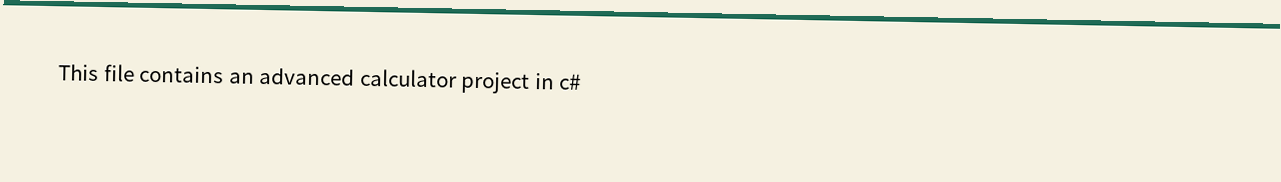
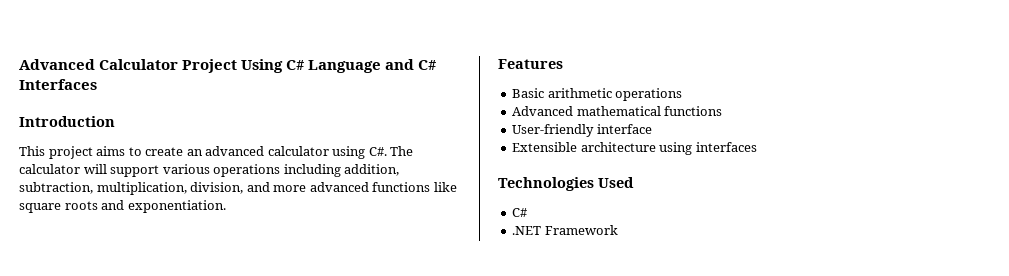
[58,64,582,94] This file contains an advanced calculator project in c# -> [19,59,437,73] [19,79,97,90] [19,116,115,127] [19,146,414,159] [19,164,400,177] [19,182,457,195] [19,200,226,213] [498,59,563,69] [512,88,683,101] [512,106,723,116] [512,124,652,137] [512,142,757,155] [498,177,634,191] [512,208,528,217] [512,225,618,235] Advanced Calculator Project Using C# Language and C# Interfaces // Introduction // This project aims to create an advanced calculator using C#. The calculator will support various operations including addition, subtraction, multiplication, division, and more advanced functions like square roots and exponentiation. // Features // Basic arithmetic operations // Advanced mathematical functions // User-friendly interface // Extensible architecture using interfaces // Technologies Used // C# // .NET Framework

